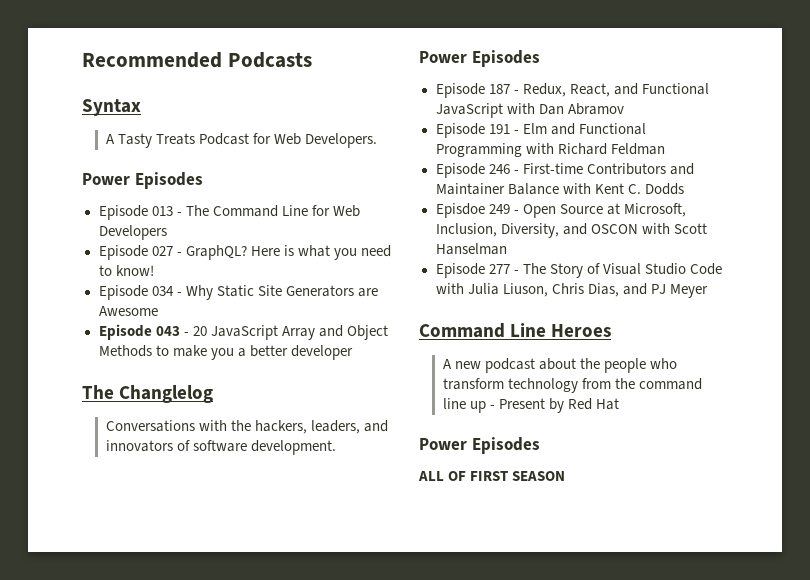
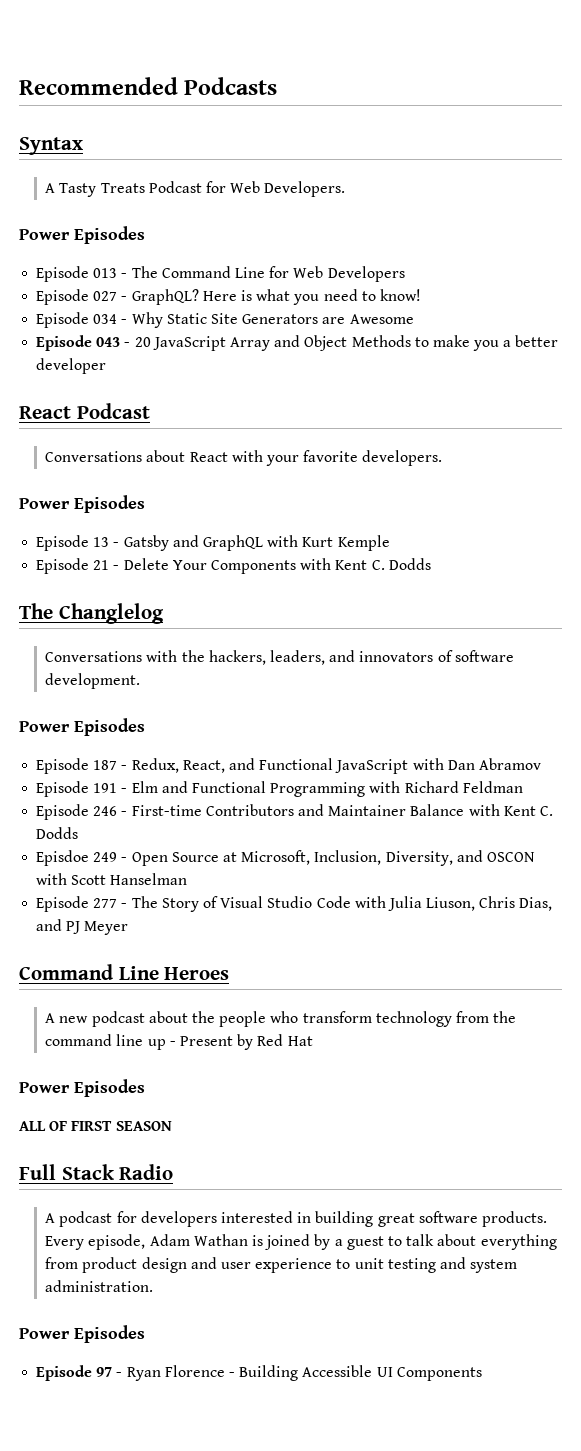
(353, 352) none -> [19,403,150,419] [45,450,443,466] [19,495,145,513] [36,535,390,551] [36,558,431,574] // React Podcast // Conversations about React with your favorite developers. // Power Episodes // Episode 13 - Gatsby and GraphQL with Kurt Kemple // Episode 21 - Delete Your Components with Kent C. Dodds
(566, 476) none -> [19,1164,174,1180] [45,1211,547,1227] [45,1234,557,1250] [45,1257,518,1273] [45,1280,154,1292] [19,1325,145,1343] [36,1365,482,1381] // Full Stack Radio // A podcast for developers interested in building great software products. Every episode, Adam Wathan is joined by a guest to talk about everything from product design and user experience to unit testing and system administration. // Power Episodes // Episode 97 - Ryan Florence - Building Accessible UI Components

